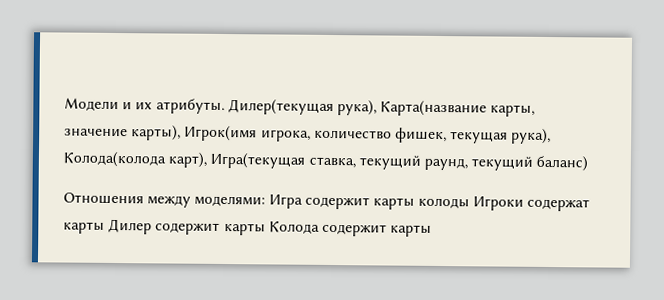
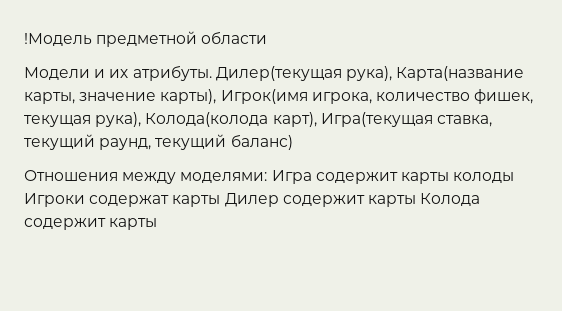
(64, 104) none -> [24,31,268,47] !Модель предметной области //

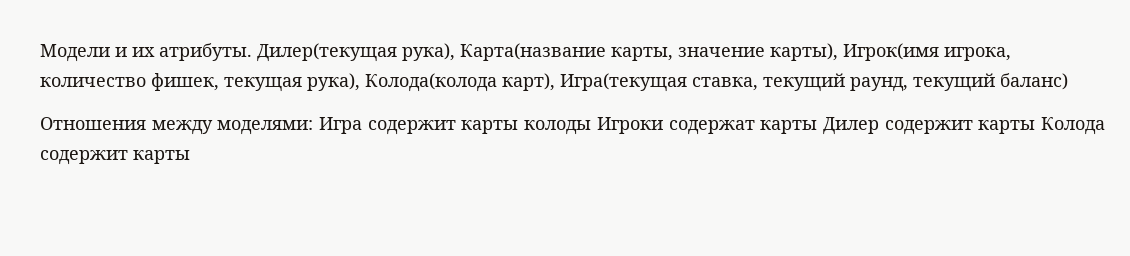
[24,31,268,47] !Модель предметной области // -> (40, 53) none

